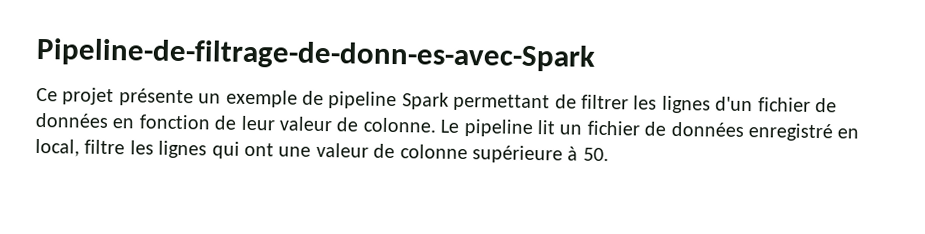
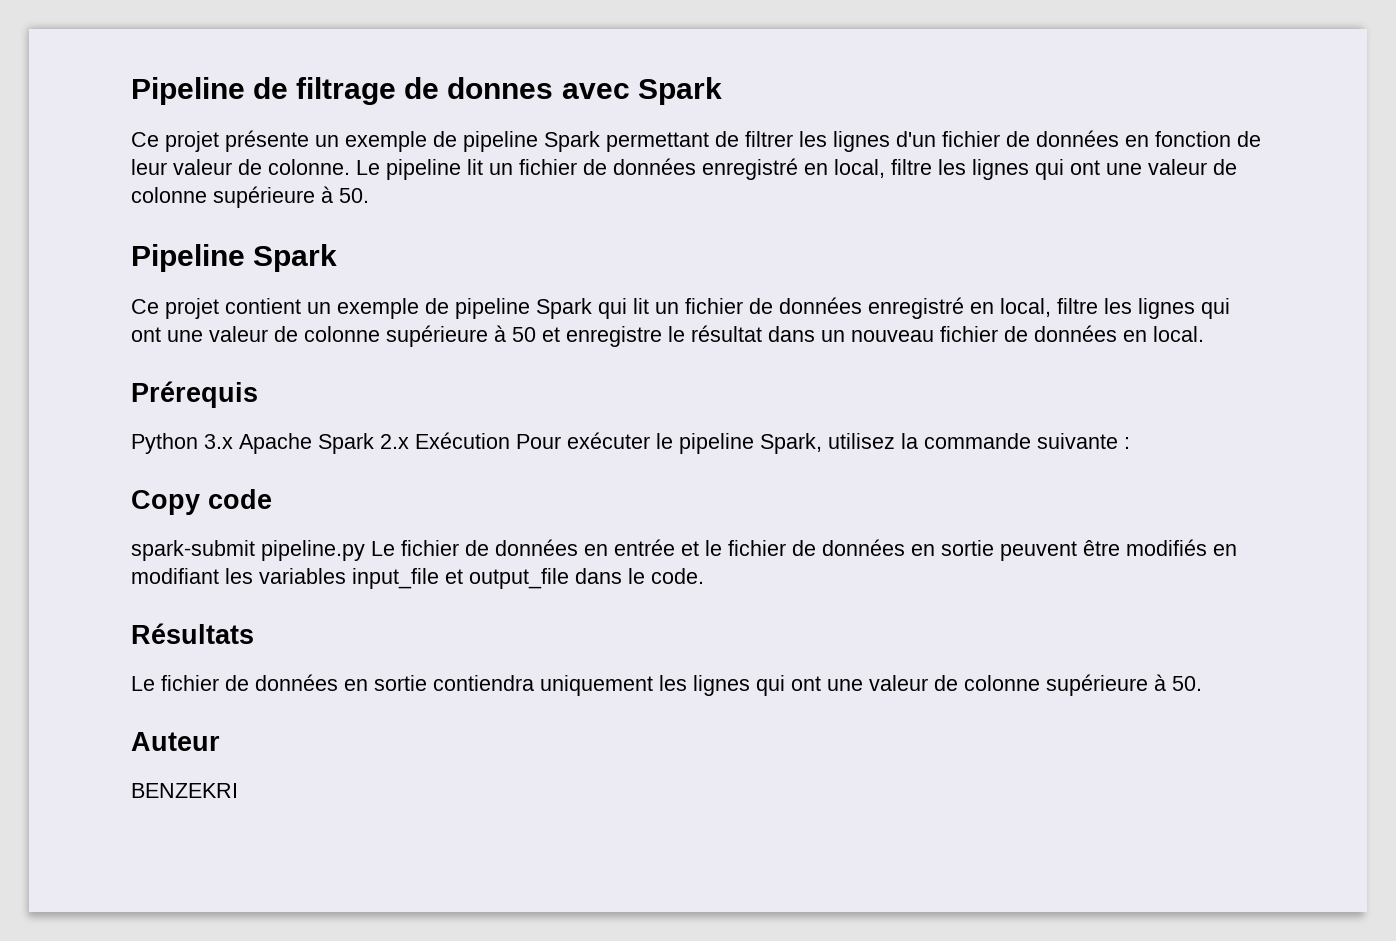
[36,37,596,72] Pipeline-de-filtrage-de-donn-es-avec-Spark -> [131,77,722,105] Pipeline de filtrage de donnes avec Spark
(609, 154) none -> [131,244,338,272] [131,297,1230,319] [131,325,1204,347] [131,381,258,408] [131,432,1130,454] [131,489,272,515] [131,539,1237,561] [131,568,704,589] [131,623,254,644] [131,674,1202,696] [131,732,220,751] [131,783,238,798] // Pipeline Spark // Ce projet contient un exemple de pipeline Spark qui lit un fichier de données enregistré en local, filtre les lignes qui ont une valeur de colonne supérieure à 50 et enregistre le résultat dans un nouveau fichier de données en local. // Prérequis // Python 3.x Apache Spark 2.x Exécution Pour exécuter le pipeline Spark, utilisez la commande suivante : // Copy code // spark-submit pipeline.py Le fichier de données en entrée et le fichier de données en sortie peuvent être modifiés en modifiant les variables input_file et output_file dans le code. // Résultats // Le fichier de données en sortie contiendra uniquement les lignes qui ont une valeur de colonne supérieure à 50. // Auteur // BENZEKRI

